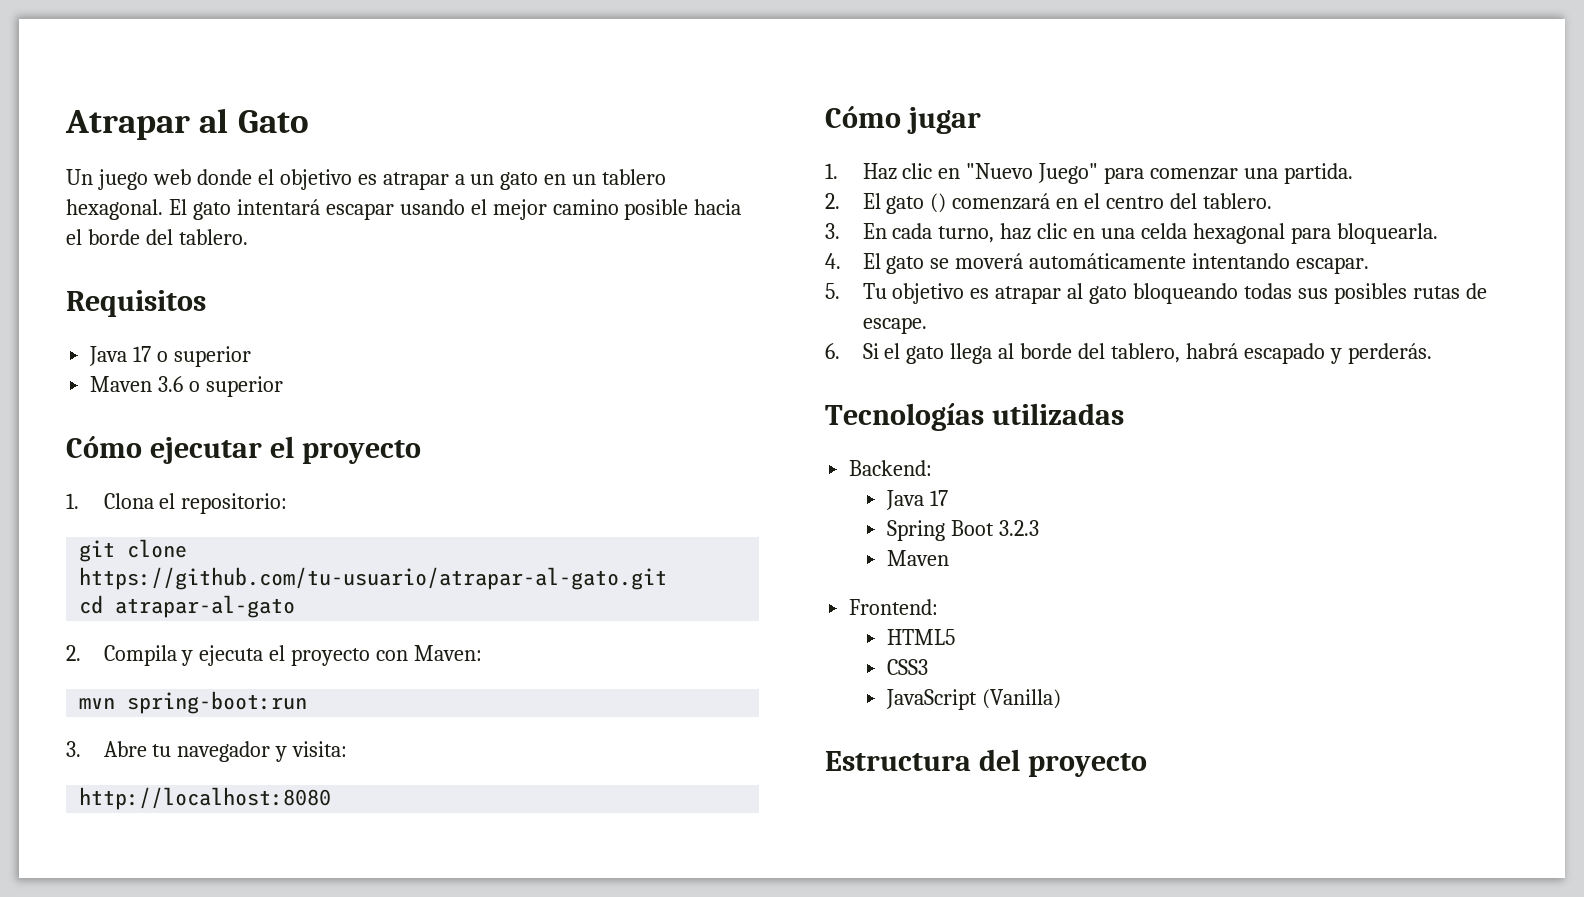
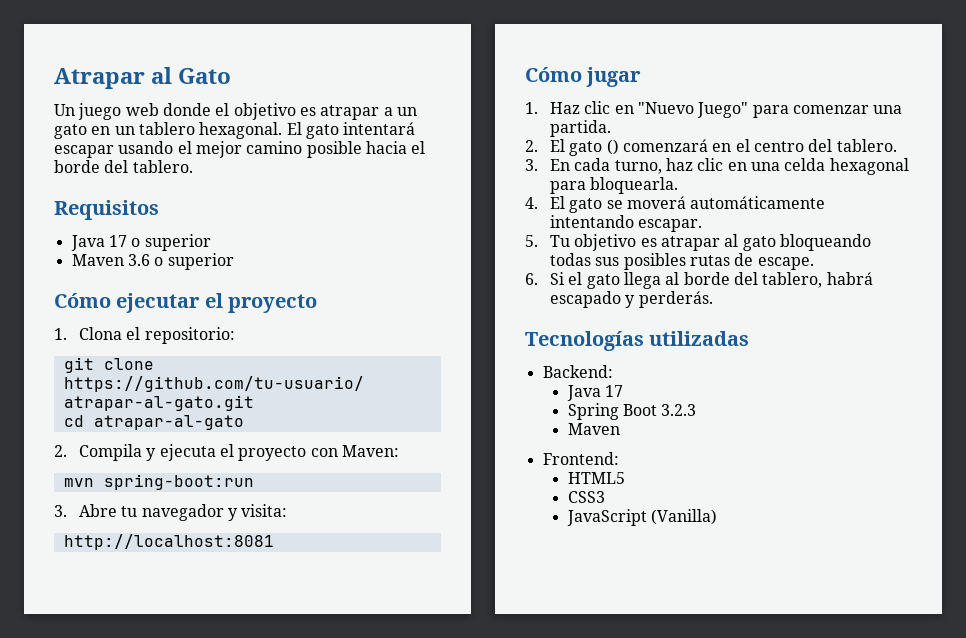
[79,787,332,810] http://localhost:8080 -> [63,534,274,550] http://localhost:8081
[825,749,1147,777] // Estructura del proyecto -> (717, 517) none

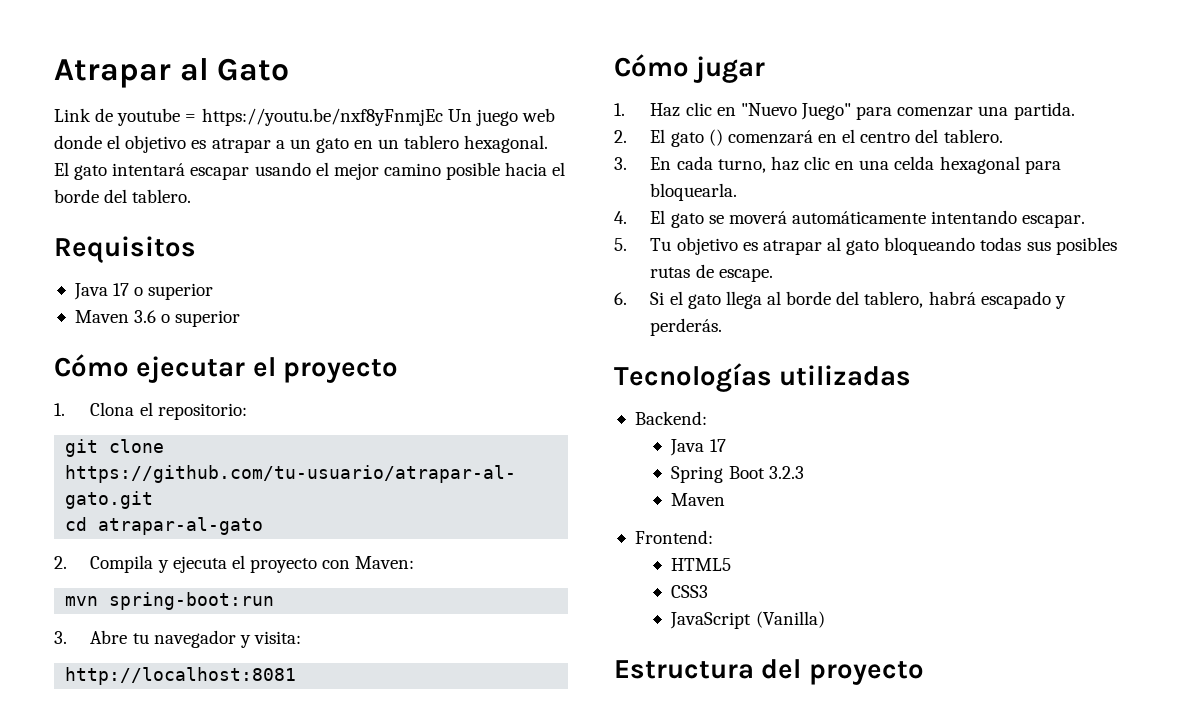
(232, 76) none -> [54,108,443,126] Link de youtube = https://youtu.be/nxf8yFnmjEc
(717, 517) none -> [614,659,924,685] // Estructura del proyecto

